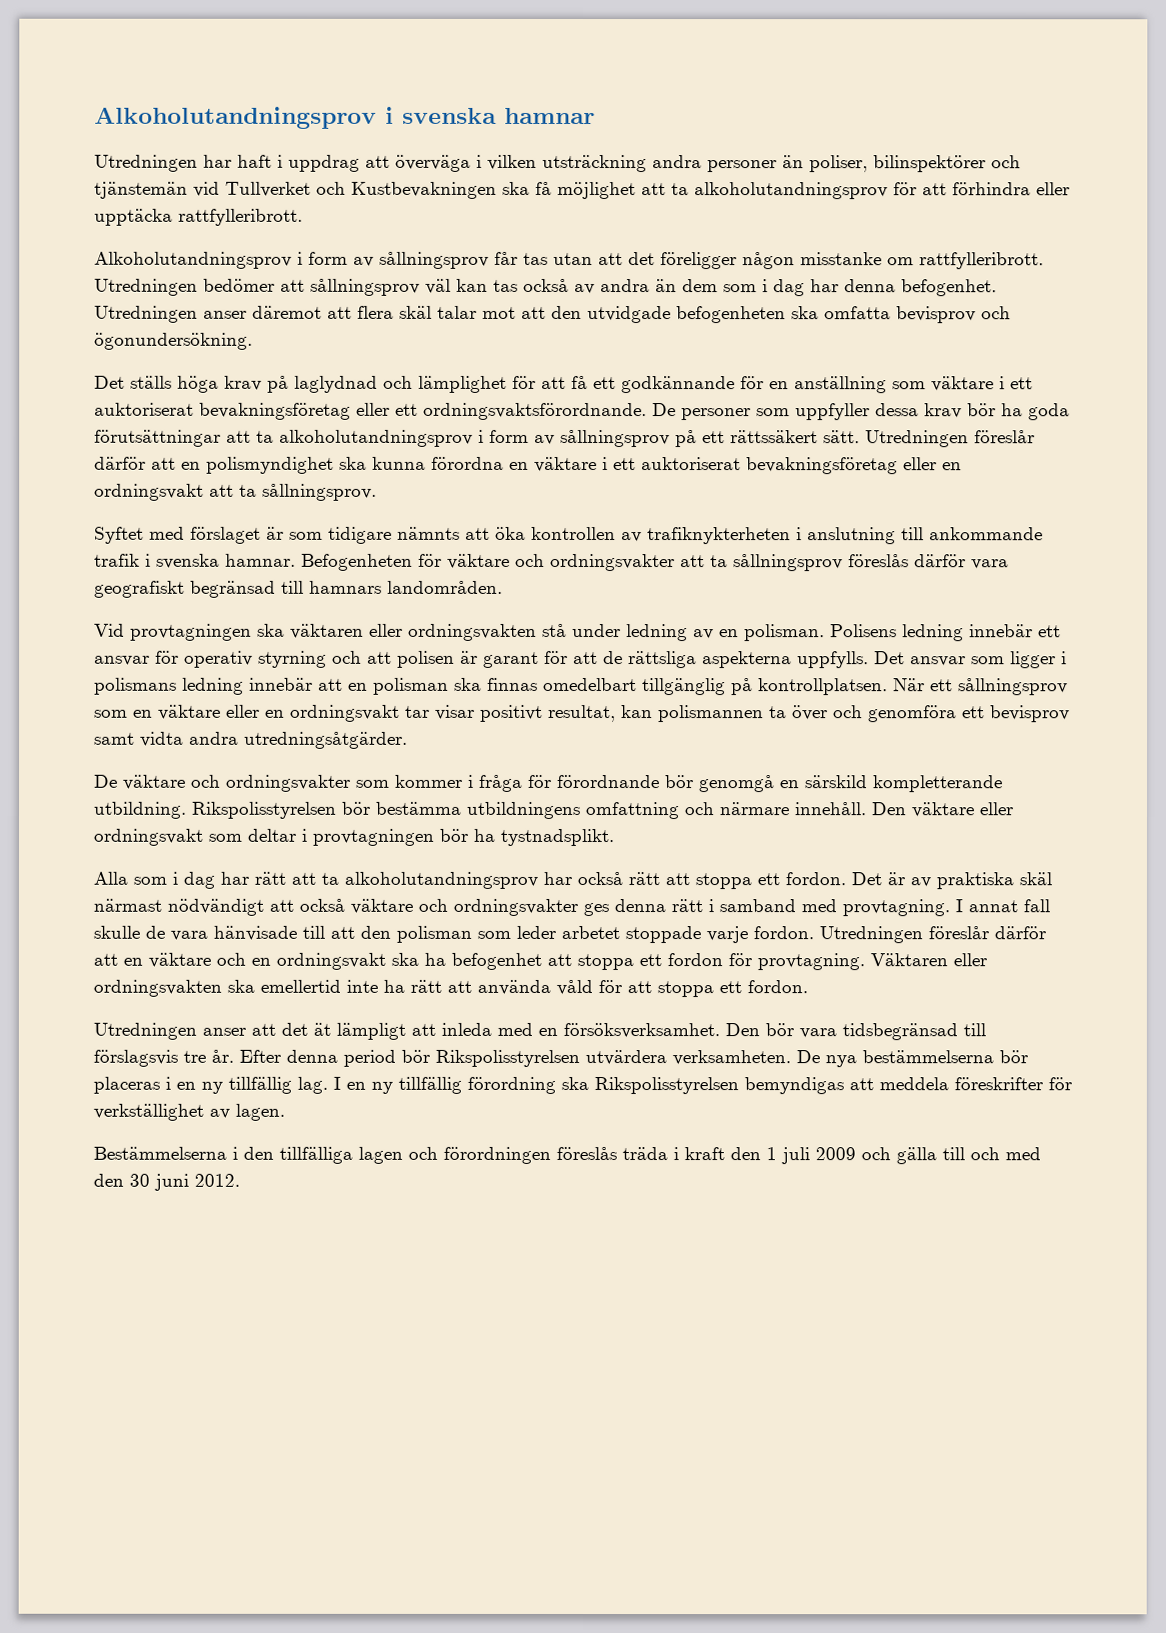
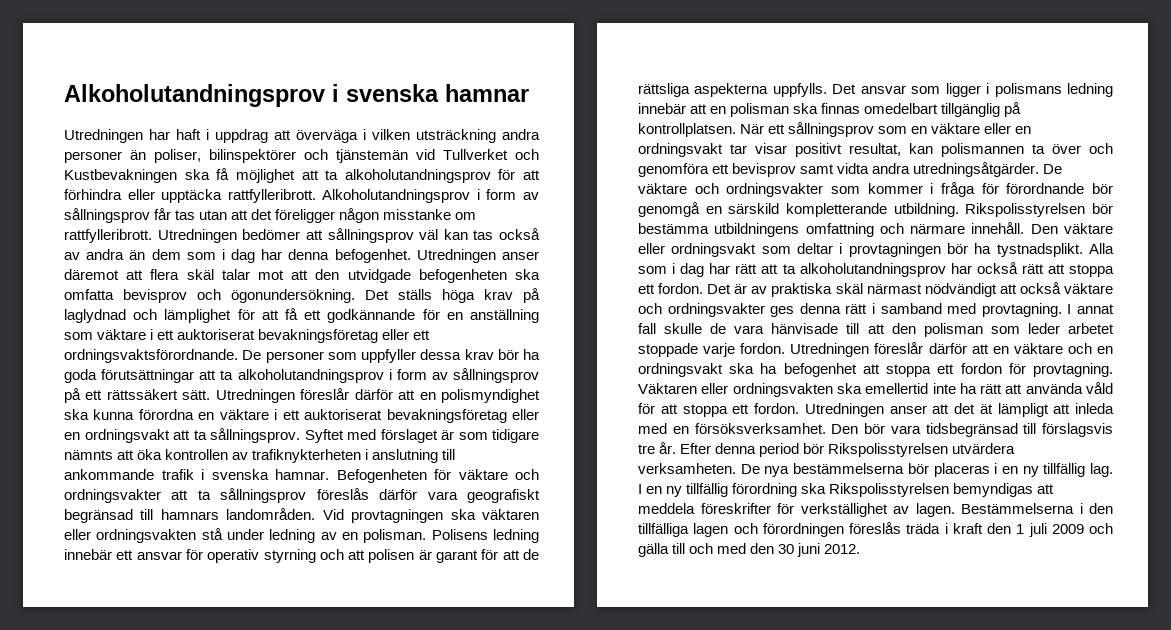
(303, 217) // -> (316, 196) none
(253, 341) // -> (355, 296) none
(377, 492) // -> (300, 435) none
(503, 587) // -> (316, 514) none
(408, 740) // -> (1040, 169) none
(614, 837) // -> (1083, 250) none
(808, 987) // -> (799, 408) none
(285, 1112) // -> (955, 510) none

